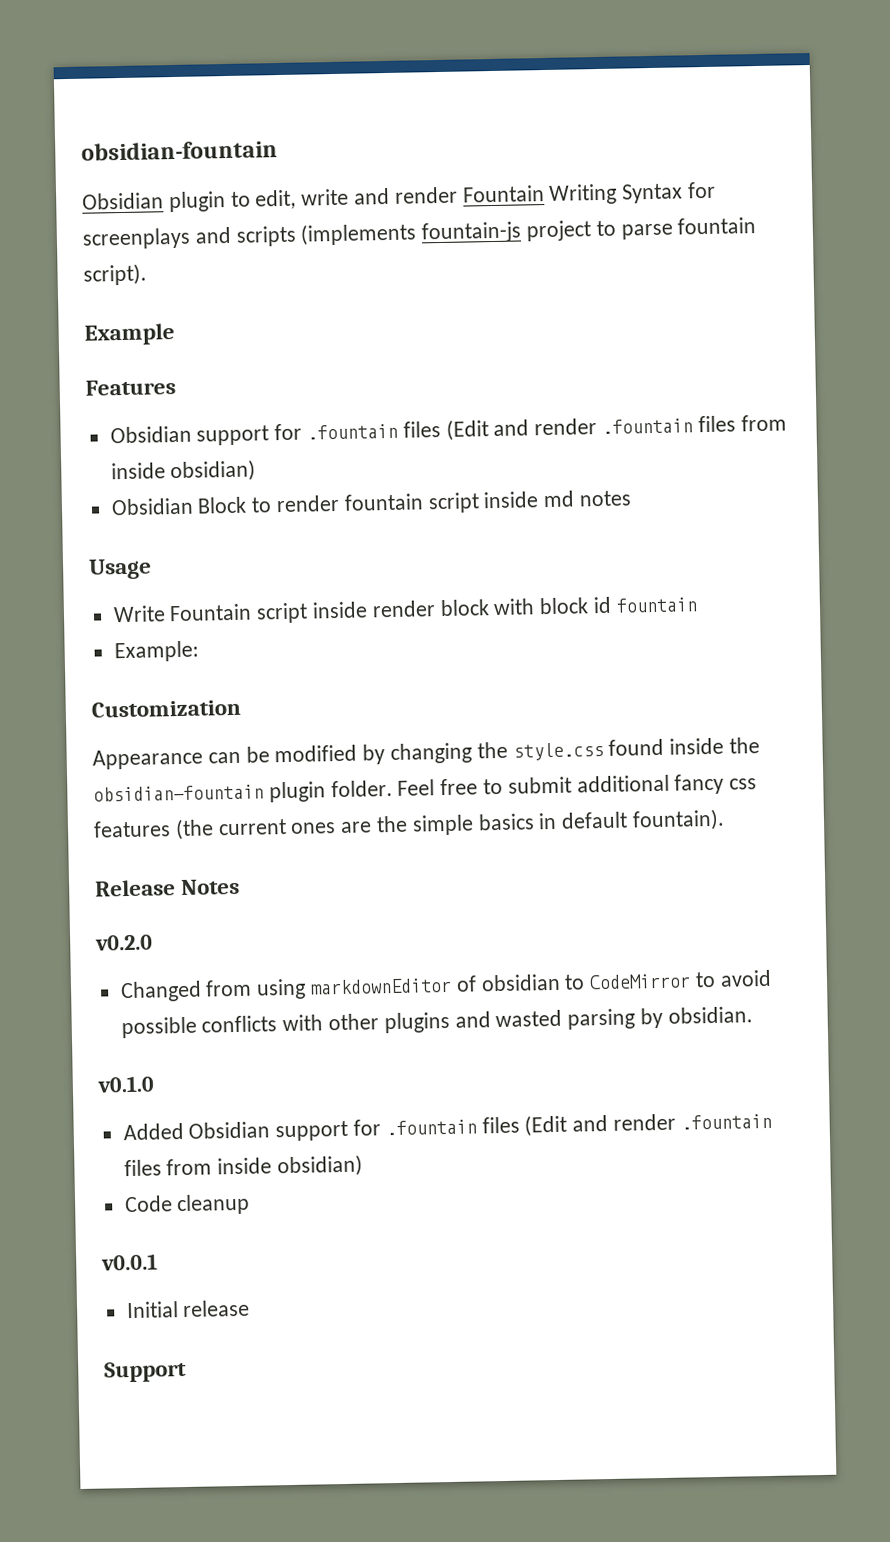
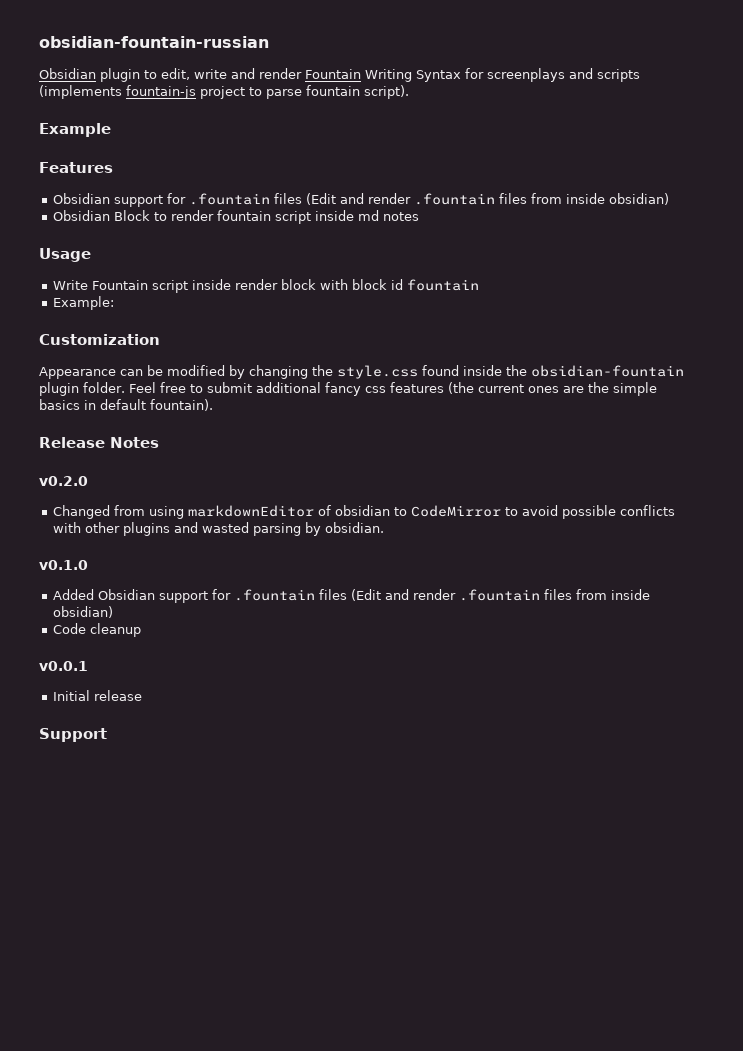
[81,140,278,161] obsidian-fountain -> [39,36,269,48] obsidian-fountain-russian

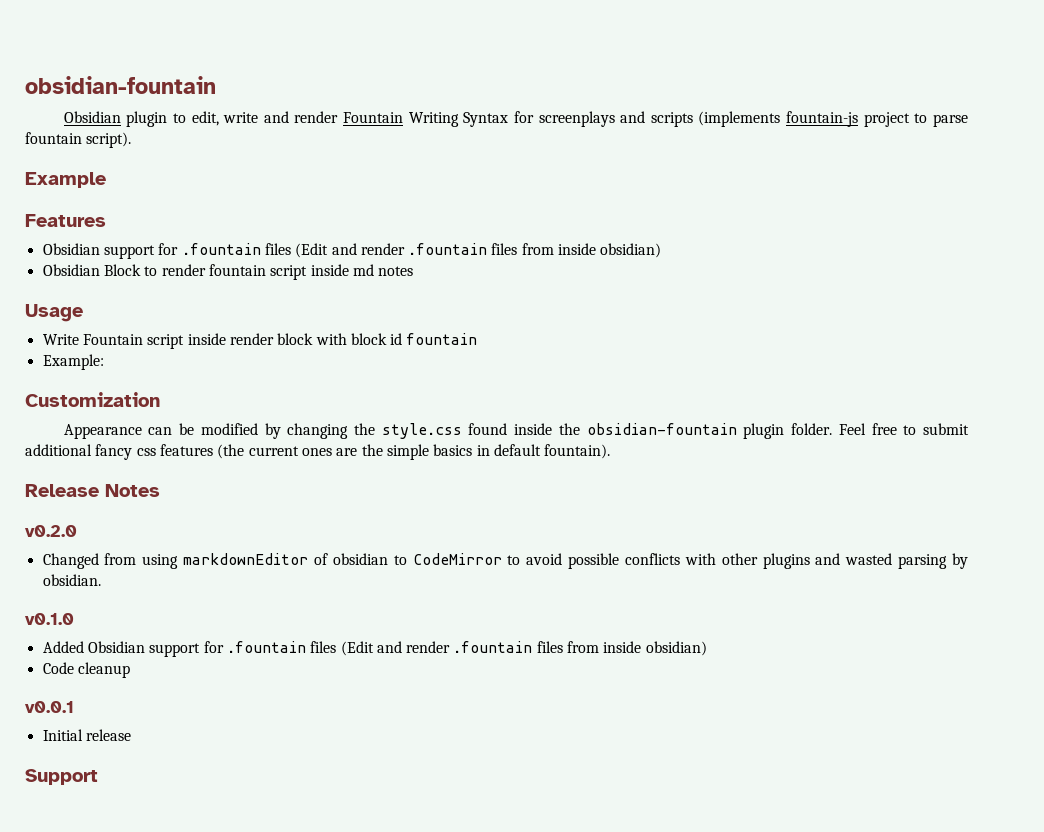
[39,36,269,48] obsidian-fountain-russian -> [25,76,216,94] obsidian-fountain

